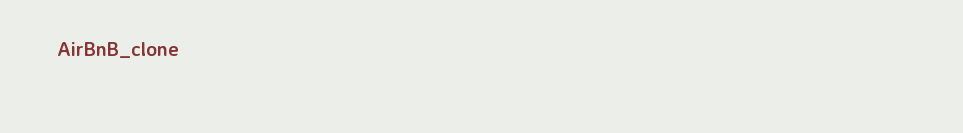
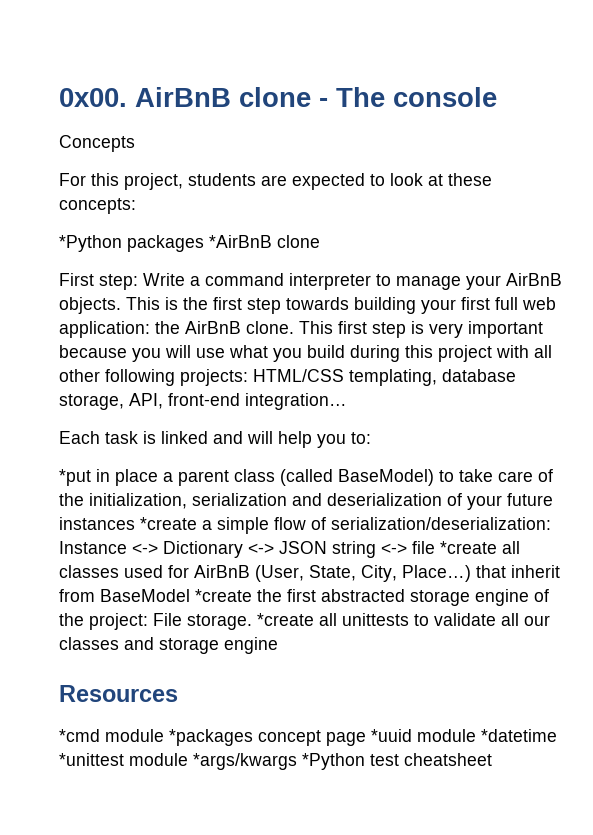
[57,42,179,58] AirBnB_clone -> [59,87,497,107] [59,135,135,152] [59,173,492,190] [59,198,136,214] [59,235,320,252] [59,273,562,290] [59,297,556,314] [59,321,543,338] [59,345,552,362] [59,369,516,386] [59,393,347,410] [59,431,371,448] [59,469,553,486] [59,493,553,510] [59,517,551,534] [59,541,520,558] [59,565,560,582] [59,589,549,606] [59,613,550,630] [59,637,278,654] [59,685,178,702] [59,729,557,746] [59,753,492,770] 0x00. AirBnB clone - The console // Concepts // For this project, students are expected to look at these concepts: // *Python packages *AirBnB clone // First step: Write a command interpreter to manage your AirBnB objects. This is the first step towards building your first full web application: the AirBnB clone. This first step is very important because you will use what you build during this project with all other following projects: HTML/CSS templating, database storage, API, front-end integration… // Each task is linked and will help you to: // *put in place a parent class (called BaseModel) to take care of the initialization, serialization and deserialization of your future instances *create a simple flow of serialization/deserialization: Instance <-> Dictionary <-> JSON string <-> file *create all classes used for AirBnB (User, State, City, Place…) that inherit from BaseModel *create the first abstracted storage engine of the project: File storage. *create all unittests to validate all our classes and storage engine // Resources // *cmd module *packages concept page *uuid module *datetime *unittest module *args/kwargs *Python test cheatsheet

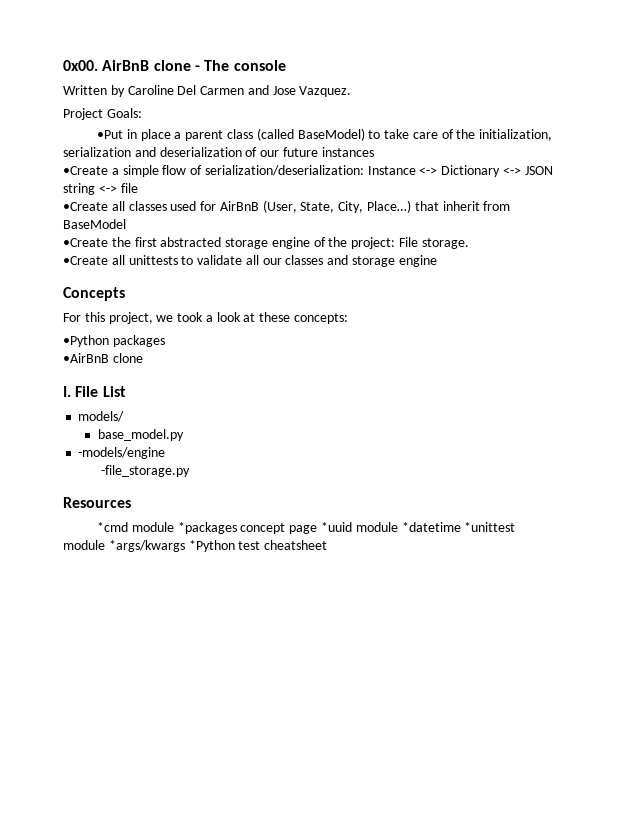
[59,135,135,152] [59,173,492,190] [59,198,136,214] [59,235,320,252] [59,273,562,290] [59,297,556,314] [59,321,543,338] [59,345,552,362] [59,369,516,386] [59,393,347,410] [59,431,371,448] [59,469,91,486] Concepts // For this project, students are expected to look at these concepts: // *Python packages *AirBnB clone // First step: Write a command interpreter to manage your AirBnB objects. This is the first step towards building your first full web application: the AirBnB clone. This first step is very important because you will use what you build during this project with all other following projects: HTML/CSS templating, database storage, API, front-end integration… // Each task is linked and will help you to: // *put -> [63,85,352,97] [63,108,142,120] [97,130,124,139] Written by Caroline Del Carmen and Jose Vazquez. // Project Goals: // •Put
[467,495,502,510] your -> [260,150,280,157] our
[140,517,197,530] *create -> [63,166,108,175] // •Create
[440,541,497,554] *create -> [63,202,108,211] // •Create
[195,589,252,602] *create -> [63,238,108,247] // •Create
[257,613,314,626] *create -> [63,256,108,265] // •Create
(278, 645) none -> [63,287,125,301] [63,312,349,324] [63,335,165,347] [63,353,143,363] [63,386,126,397] [78,411,125,422] [97,429,184,441] [78,447,166,459] [101,465,191,477] // Concepts // For this project, we took a look at these concepts: // •Python packages // •AirBnB clone // I. File List // models/ // base_model.py // -models/engine // -file_storage.py

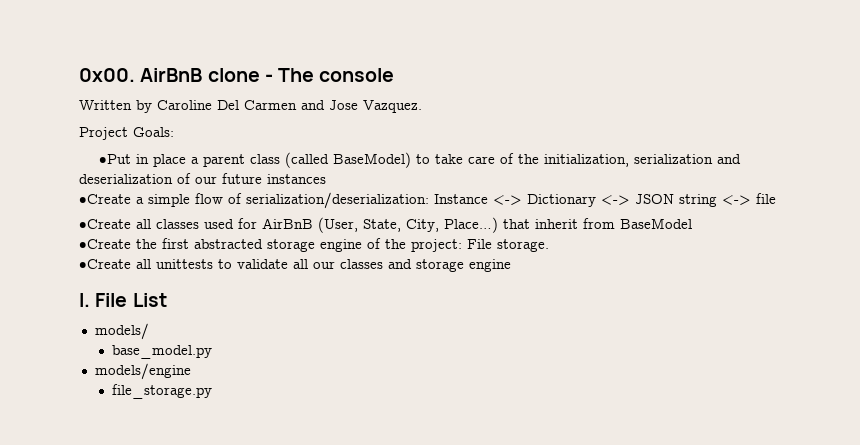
[63,287,125,301] [63,312,349,324] [63,335,165,347] [63,353,143,363] // Concepts // For this project, we took a look at these concepts: // •Python packages // •AirBnB clone -> (511, 265) none
[78,447,166,459] [101,465,191,477] [63,497,131,508] [97,522,516,534] [63,540,328,552] -models/engine // -file_storage.py // Resources // *cmd module *packages concept page *uuid module *datetime *unittest module *args/kwargs *Python test cheatsheet -> [94,363,191,380] [111,384,212,399] models/engine // file_storage.py

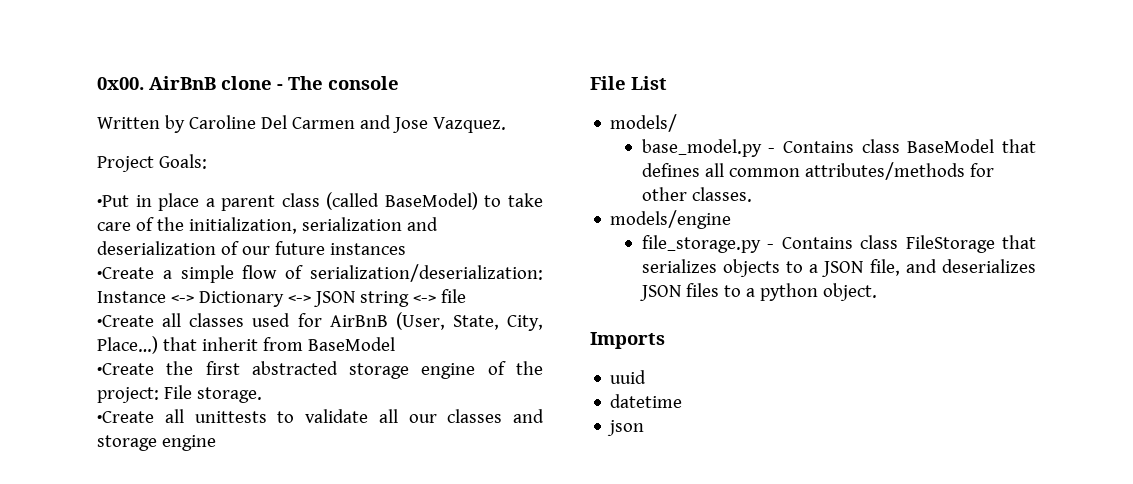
[79,293,90,307] I. -> (216, 443) none
[94,363,191,380] [111,384,212,399] // models/engine // file_storage.py -> [768,139,1036,153] [641,162,994,180] [641,187,752,202] [610,210,732,229] [641,235,1036,253] [641,259,1036,277] [639,283,877,301] [590,332,665,349] [610,370,647,384] [610,394,683,408] [607,420,645,436] - Contains class BaseModel that defines all common attributes/methods for other classes. // models/engine // file_storage.py - Contains class FileStorage that serializes objects to a JSON file, and deserializes JSON files to a python object. // Imports // uuid // datetime // json

